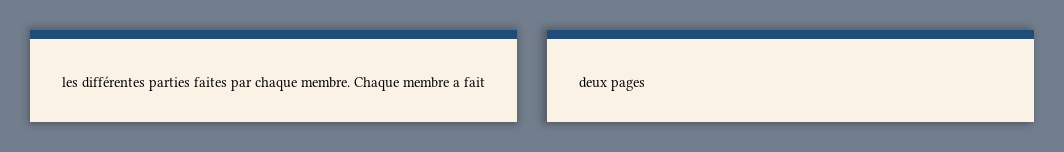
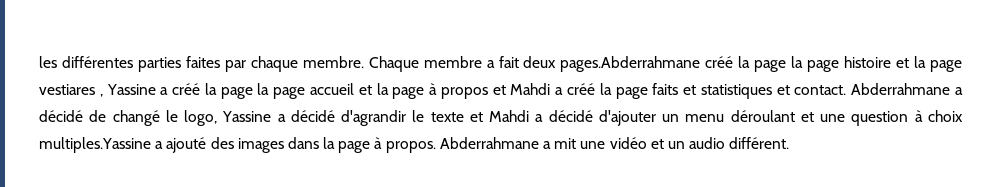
[611,79,645,91] pages -> [560,56,963,72] [39,83,964,99] [39,110,964,126] [39,137,790,153] pages.Abderrahmane créé la page la page histoire et la page vestiares , Yassine a créé la page la page accueil et la page à propos et Mahdi a créé la page faits et statistiques et contact. Abderrahmane a décidé de changé le logo, Yassine a décidé d'agrandir le texte et Mahdi a décidé d'ajouter un menu déroulant et une question à choix multiples.Yassine a ajouté des images dans la page à propos. Abderrahmane a mit une vidéo et un audio différent.

